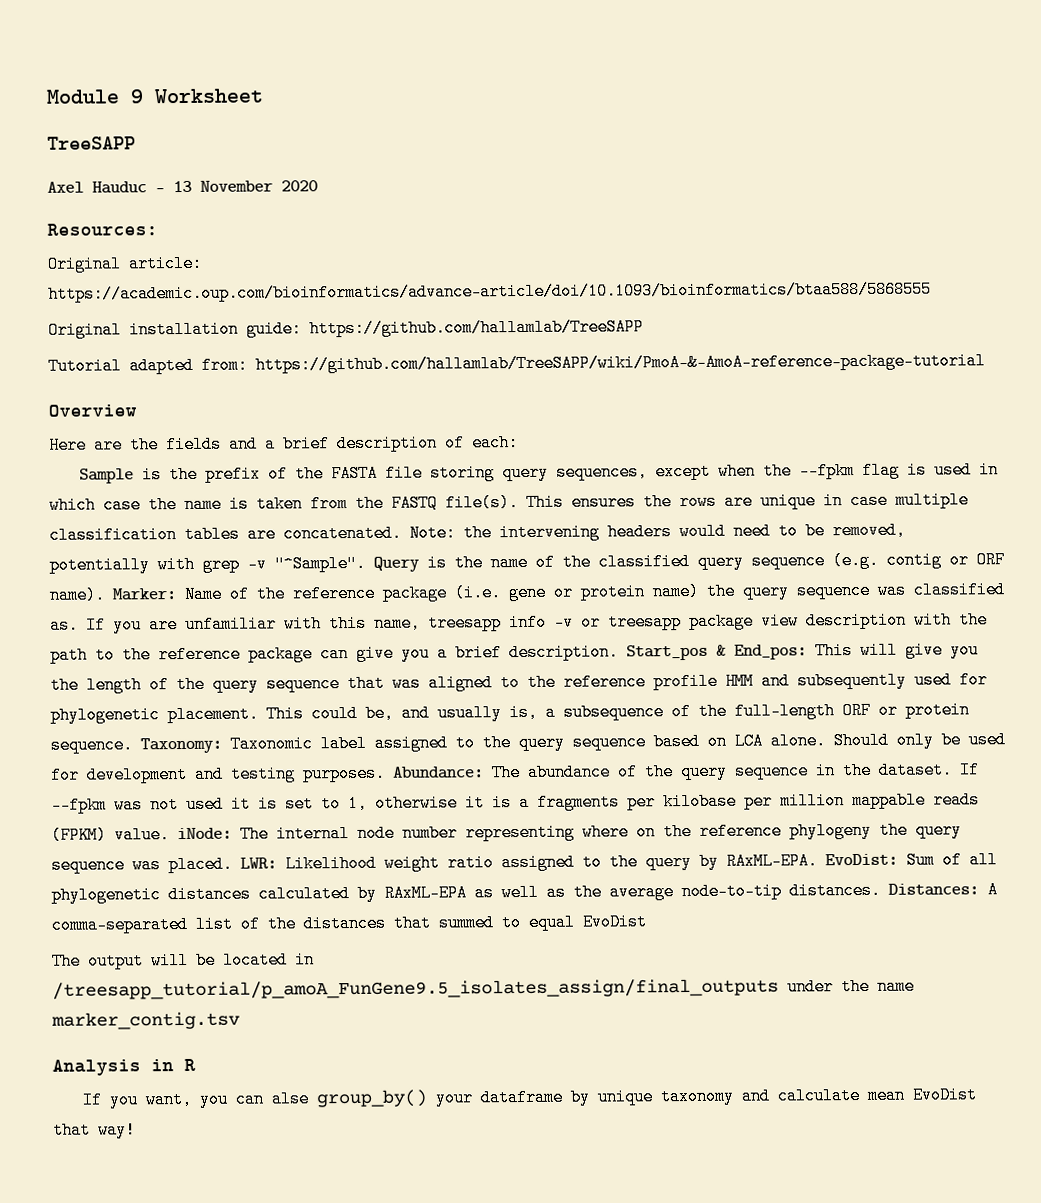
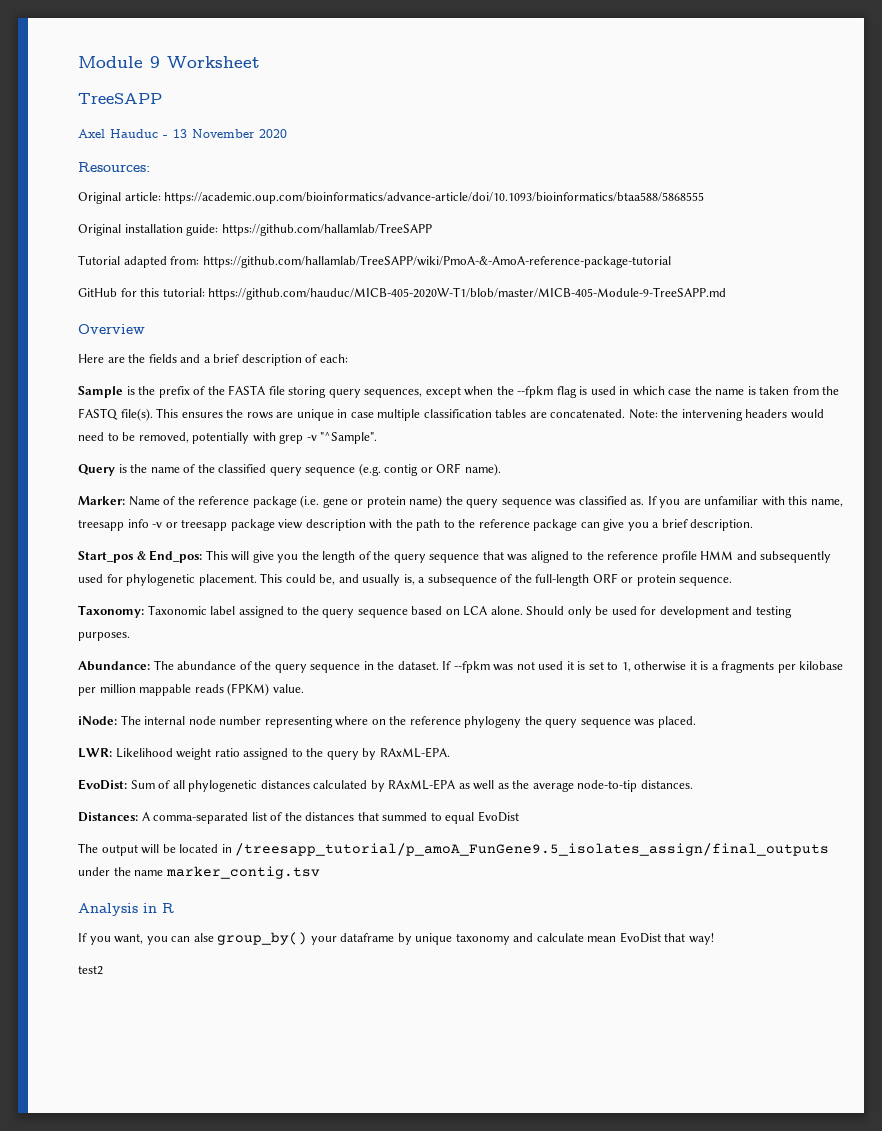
(986, 363) none -> [78,287,727,300] // GitHub for this tutorial: https://github.com/hauduc/MICB-405-2020W-T1/blob/master/MICB-405-Module-9-TreeSAPP.md
(366, 563) none -> (378, 438) //
(106, 595) none -> (501, 469) //
(619, 652) none -> (754, 525) //
(133, 745) none -> (733, 581) //
(386, 773) none -> (130, 636) //
(170, 835) none -> (304, 688) //
(233, 864) none -> (696, 722) //
(818, 861) none -> (450, 752) //
(881, 890) none -> (693, 784) //
(136, 1130) none -> [78,965,103,975] // test2

